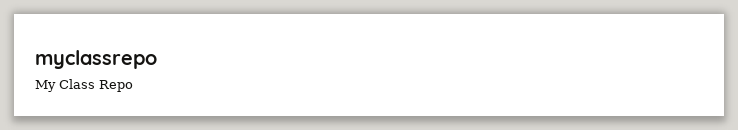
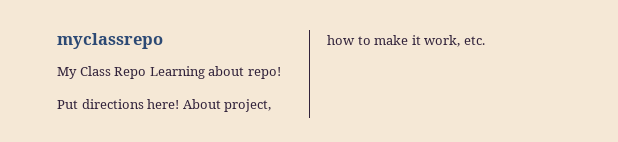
(133, 86) none -> [149,66,281,79] [57,99,272,112] [327,35,485,47] Learning about repo! // Put directions here! About project, how to make it work, etc.

